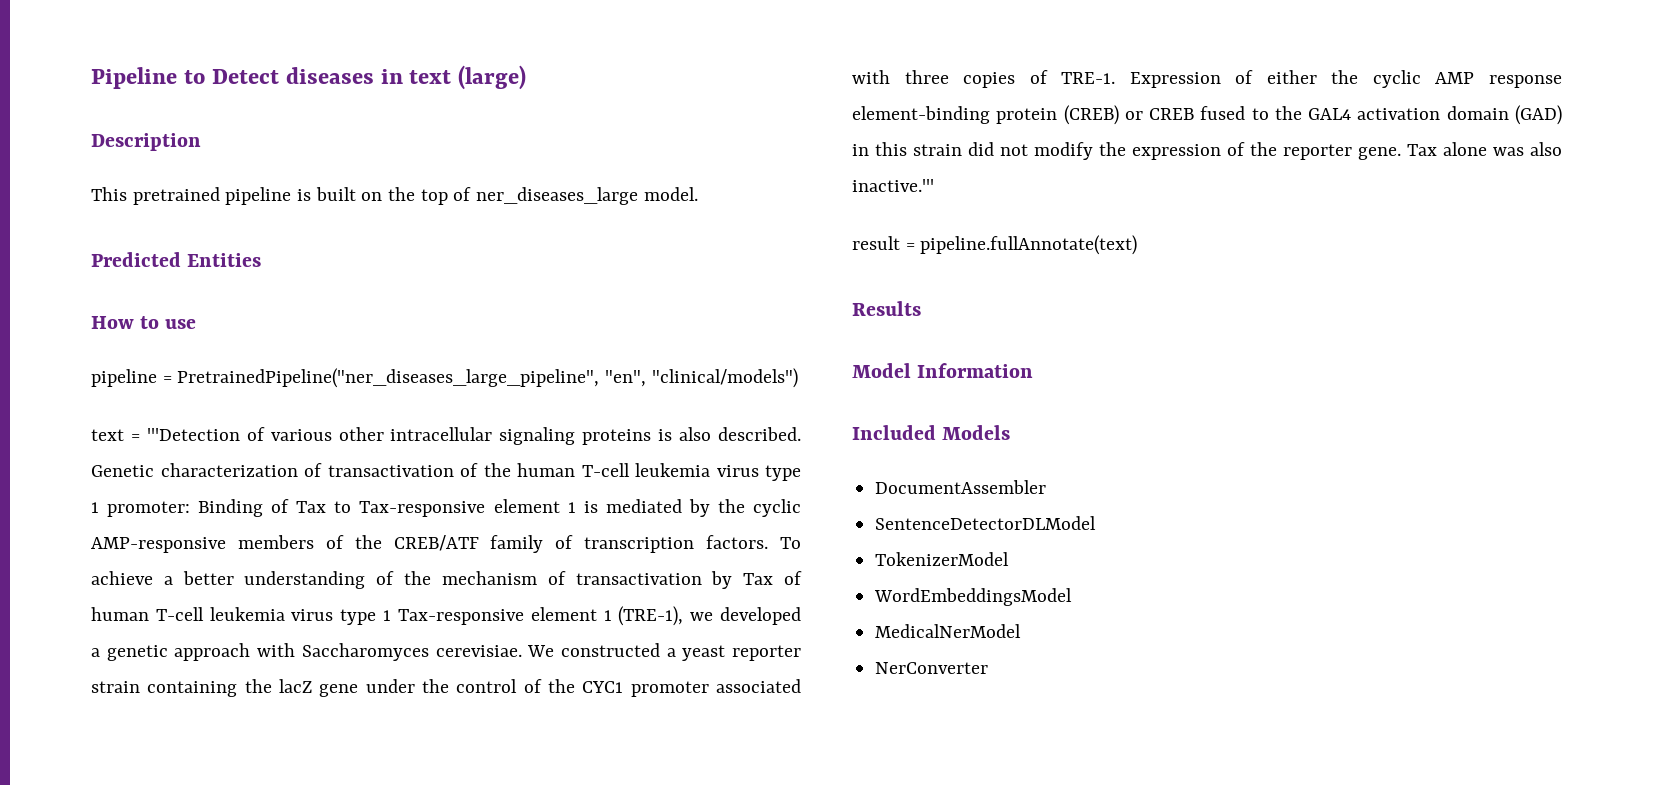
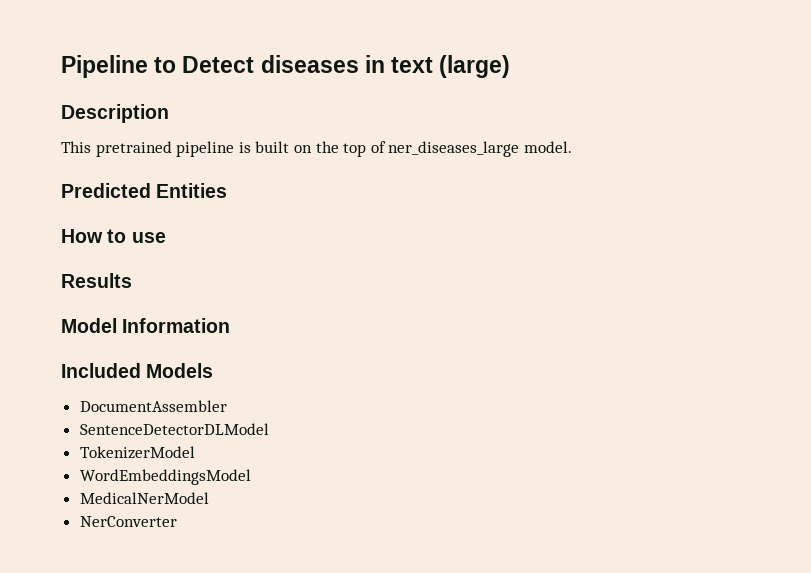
[91,368,798,388] [91,427,801,445] [91,463,801,481] [91,499,802,517] [91,535,802,553] [91,571,803,589] [91,606,802,626] [91,643,801,661] [91,679,801,697] [852,70,1562,88] [852,105,1562,125] [852,142,1562,160] [852,179,934,192] [852,235,1138,255] // pipeline = PretrainedPipeline("ner_diseases_large_pipeline", "en", "clinical/models") // text = '''Detection of various other intracellular signaling proteins is also described. Genetic characterization of transactivation of the human T-cell leukemia virus type 1 promoter: Binding of Tax to Tax-responsive element 1 is mediated by the cyclic AMP-responsive members of the CREB/ATF family of transcription factors. To achieve a better understanding of the mechanism of transactivation by Tax of human T-cell leukemia virus type 1 Tax-responsive element 1 (TRE-1), we developed a genetic approach with Saccharomyces cerevisiae. We constructed a yeast reporter strain containing the lacZ gene under the control of the CYC1 promoter associated with three copies of TRE-1. Expression of either the cyclic AMP response element-binding protein (CREB) or CREB fused to the GAL4 activation domain (GAD) in this strain did not modify the expression of the reporter gene. Tax alone was also inactive.''' // result = pipeline.fullAnnotate(text) -> (166, 237) none

